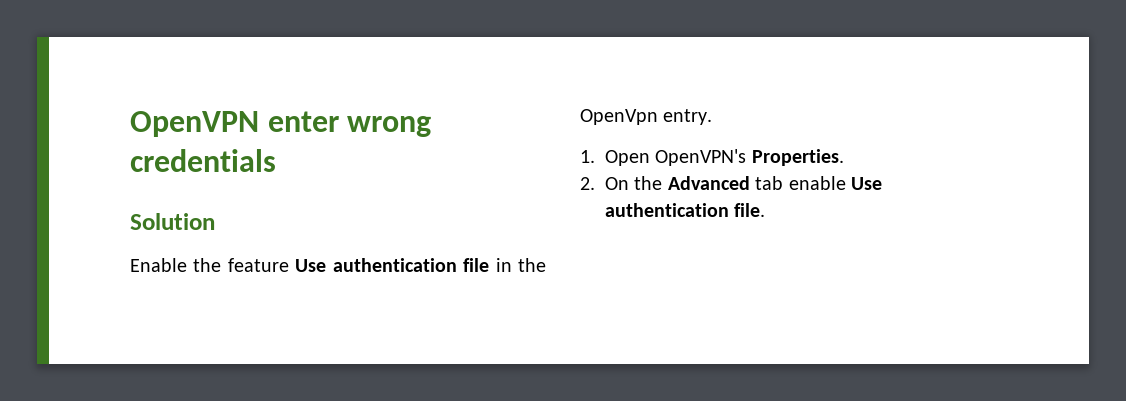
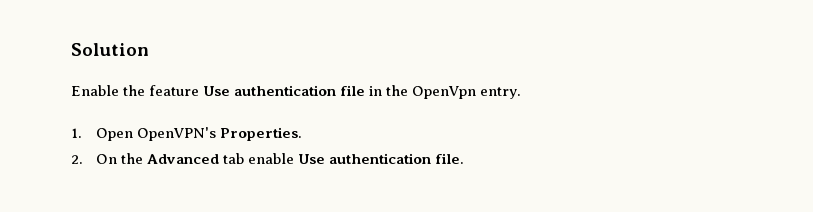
[130,111,432,137] [130,149,276,172] OpenVPN enter wrong credentials // -> (71, 49) none

